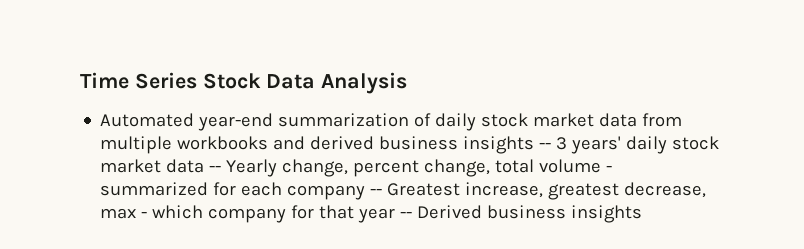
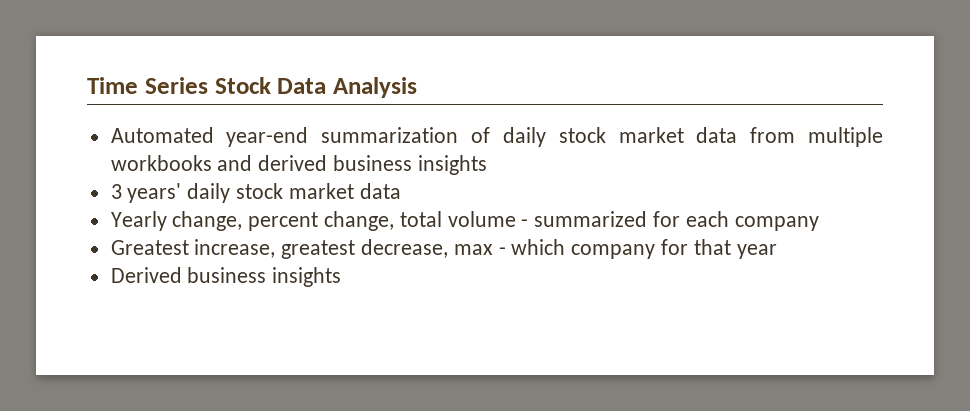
[539,143,552,149] -- -> (487, 165) //
[209,166,222,172] -- -> (401, 191) //
[370,189,383,195] -- -> (819, 223) //
[400,212,413,218] -- -> (777, 251) //

